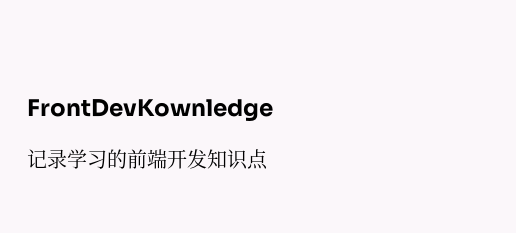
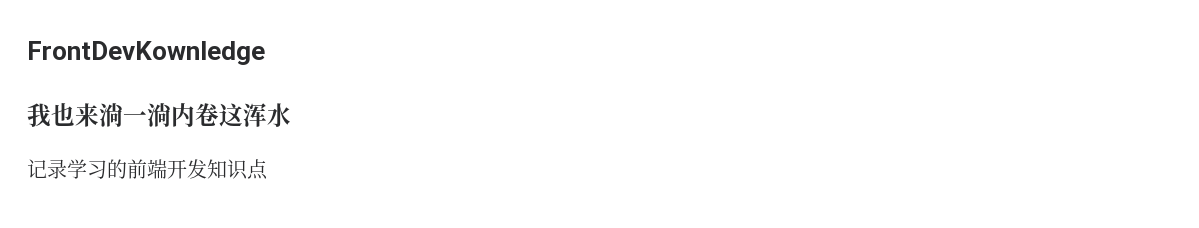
(273, 110) none -> [27,103,291,127] // 我也来淌一淌内卷这浑水

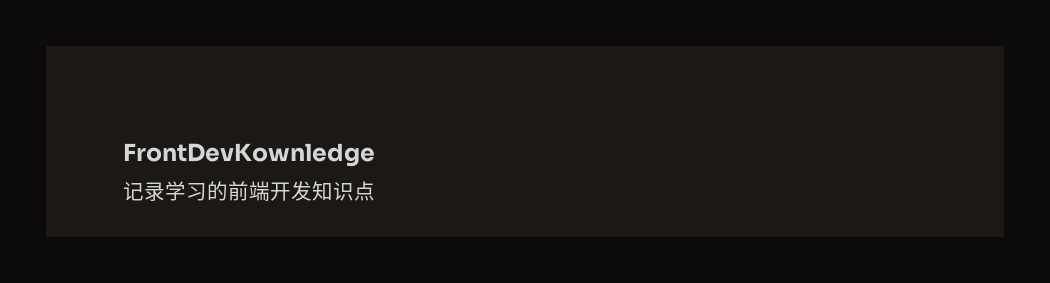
[27,103,291,127] // 我也来淌一淌内卷这浑水 -> (375, 155) none

